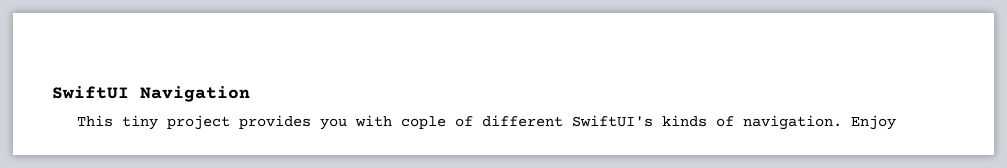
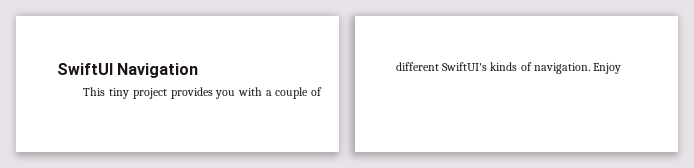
[400,116,446,129] cople -> [265,87,309,99] a couple

